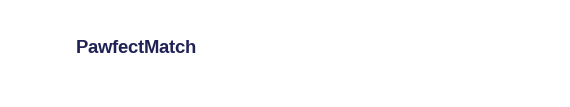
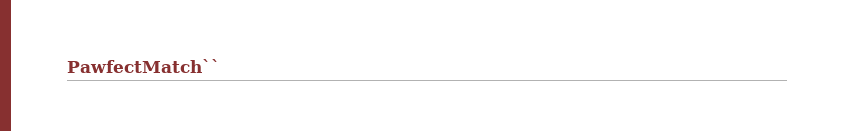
[76,40,196,53] PawfectMatch -> [67,59,220,73] PawfectMatch``

